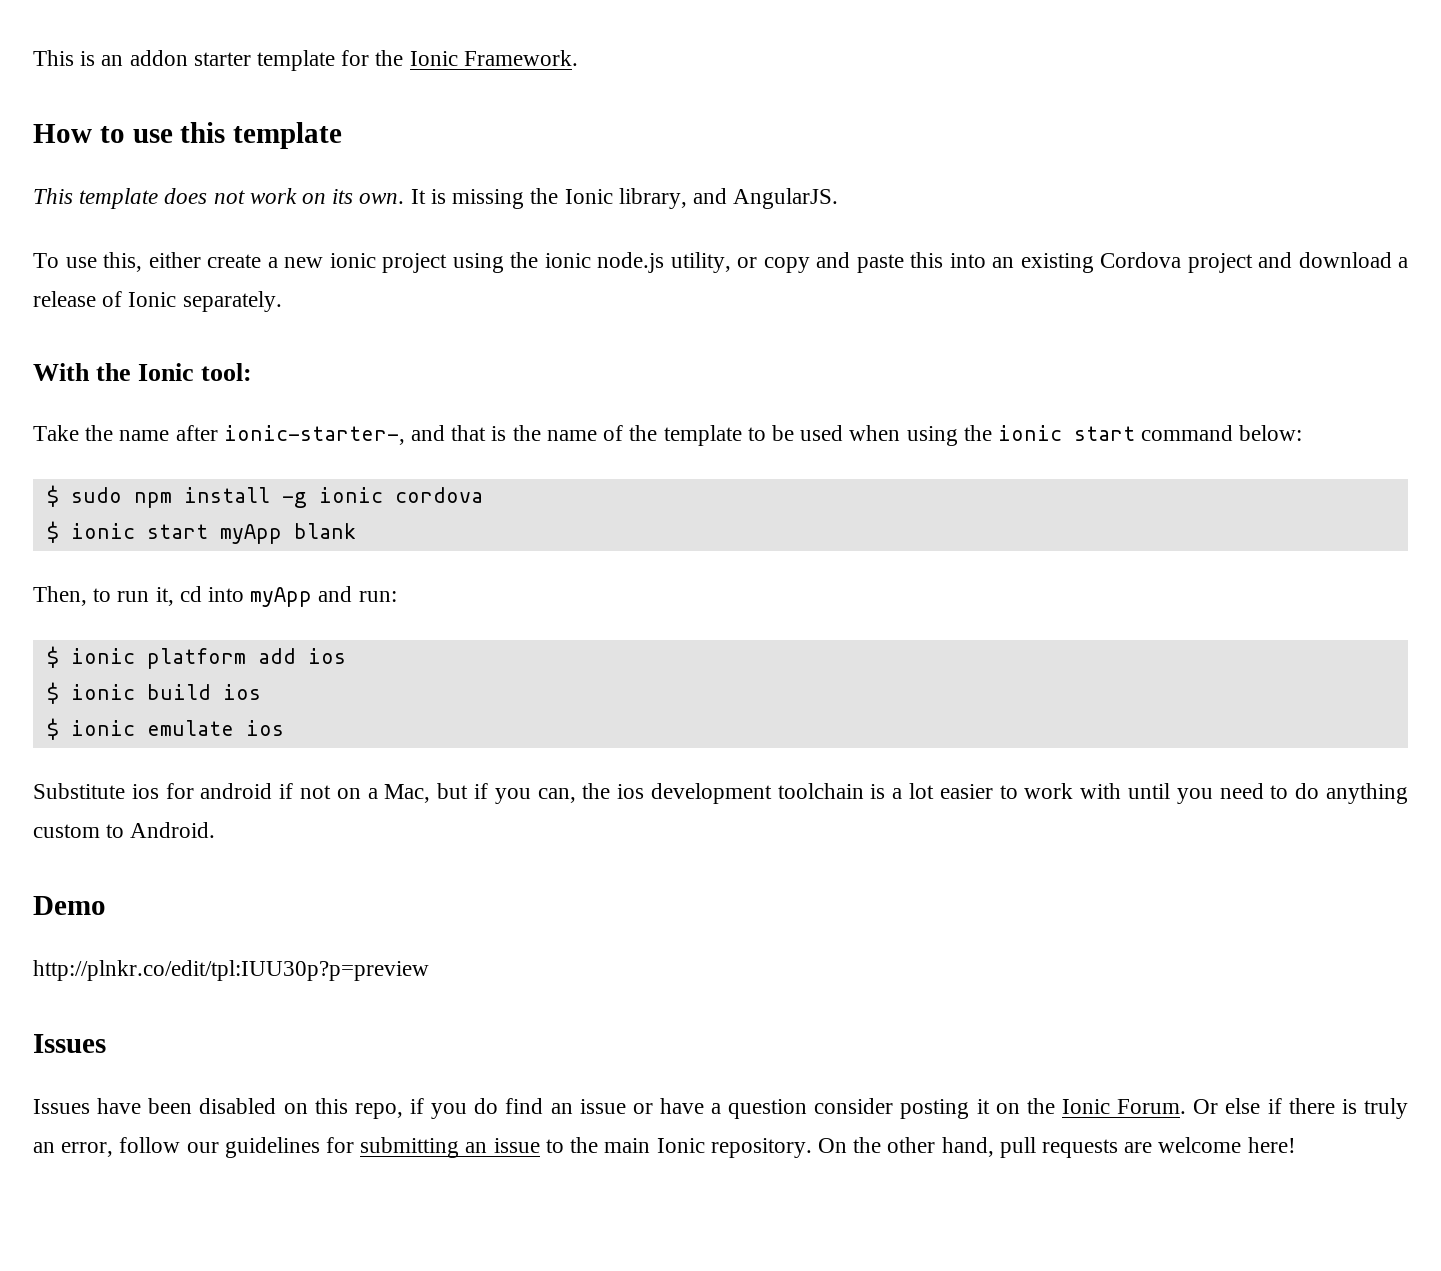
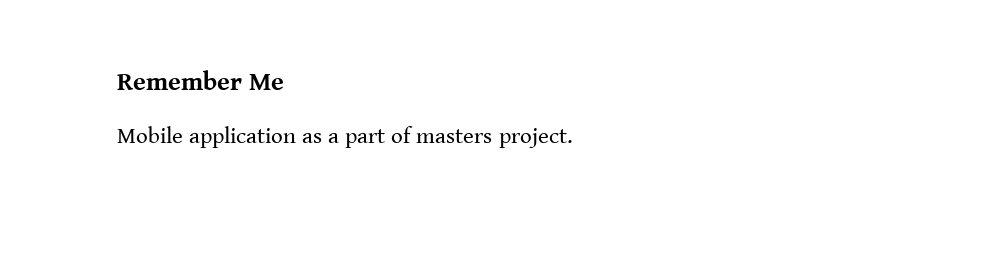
[33,50,578,71] [33,122,343,149] [33,188,839,209] [33,252,1408,273] [33,291,282,312] [33,363,253,381] [33,425,1303,446] [46,485,483,508] [46,521,356,544] [33,586,397,607] [46,646,346,669] [46,682,261,704] [46,718,284,740] [33,783,1408,804] [33,822,216,838] [33,896,106,915] [33,960,429,981] [33,1034,106,1053] [33,1098,1409,1119] [33,1137,1296,1158] This is an addon starter template for the Ionic Framework. // How to use this template // This template does not work on its own. It is missing the Ionic library, and AngularJS. // To use this, either create a new ionic project using the ionic node.js utility, or copy and paste this into an existing Cordova project and download a release of Ionic separately. // With the Ionic tool: // Take the name after ionic-starter-, and that is the name of the template to be used when using the ionic start command below: // $ sudo npm install -g ionic cordova // $ ionic start myApp blank // Then, to run it, cd into myApp and run: // $ ionic platform add ios // $ ionic build ios // $ ionic emulate ios // Substitute ios for android if not on a Mac, but if you can, the ios development toolchain is a lot easier to work with until you need to do anything custom to Android. // Demo // http://plnkr.co/edit/tpl:IUU30p?p=preview // Issues // Issues have been disabled on this repo, if you do find an issue or have a question consider posting it on the Ionic Forum. Or else if there is truly an error, follow our guidelines for submitting an issue to the main Ionic repository. On the other hand, pull requests are welcome here! -> [117,70,285,90] [117,126,573,148] Remember Me // Mobile application as a part of masters project.

